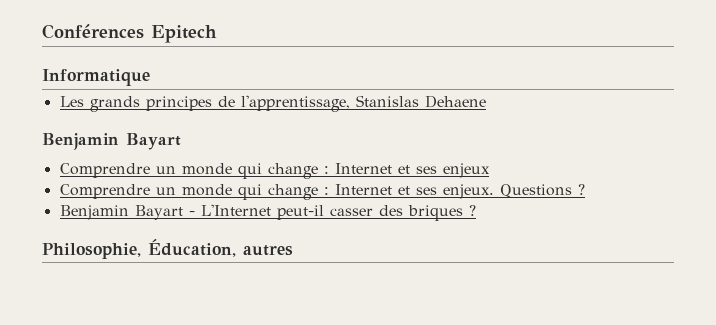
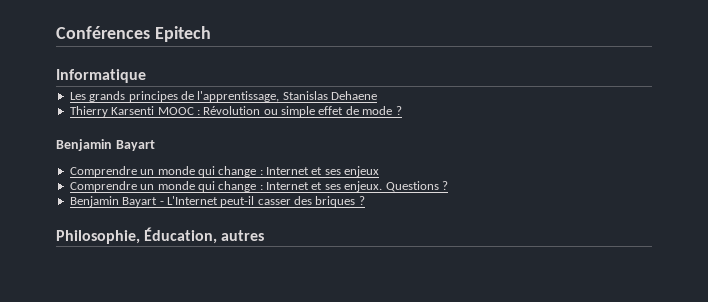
(486, 101) none -> [69,106,402,117] // Thierry Karsenti MOOC : Révolution ou simple effet de mode ?

